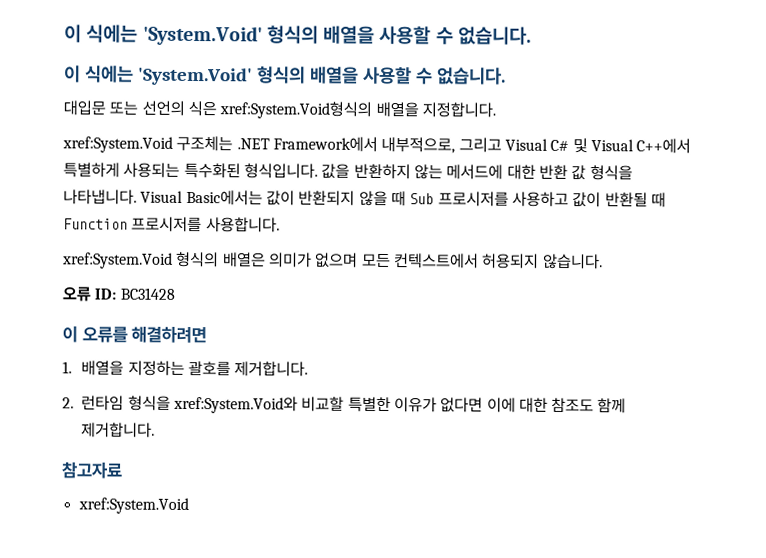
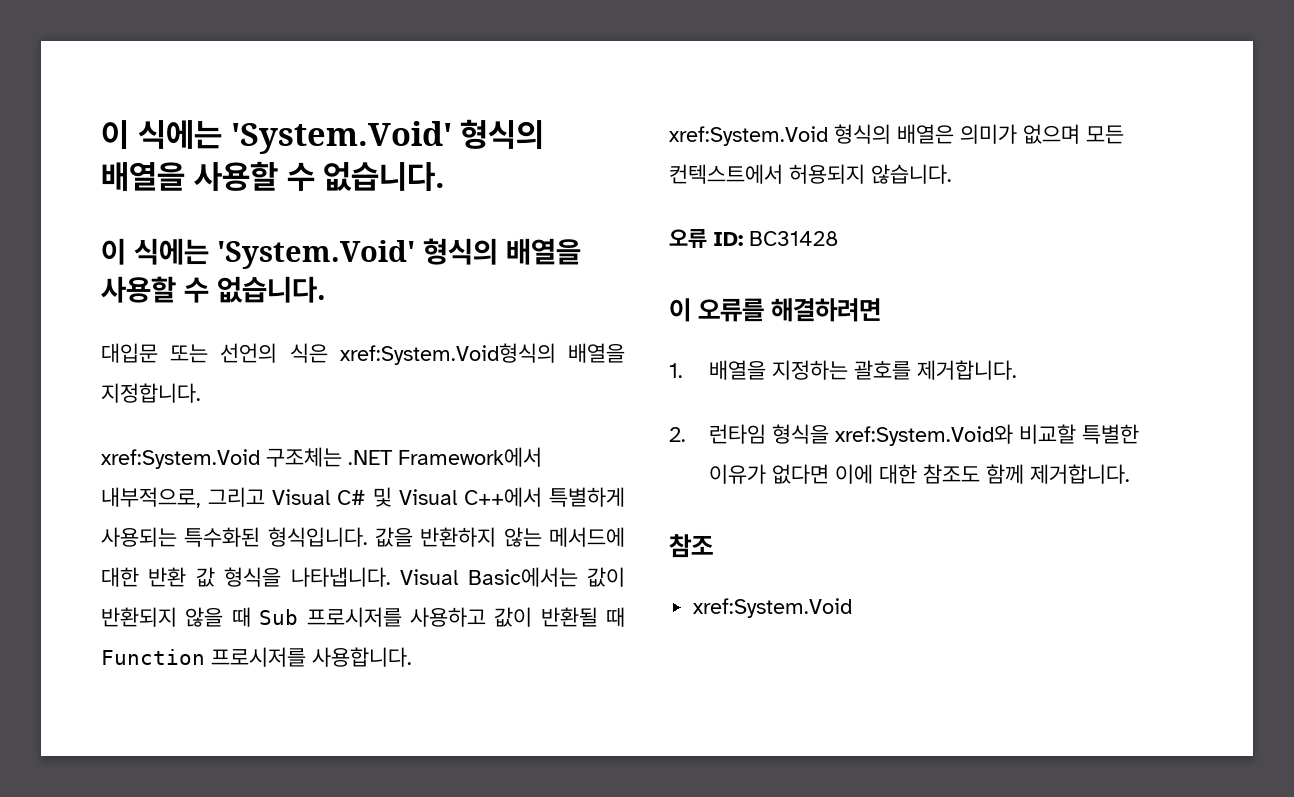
[61,461,123,479] 참고자료 -> [669,534,713,558] 참조

